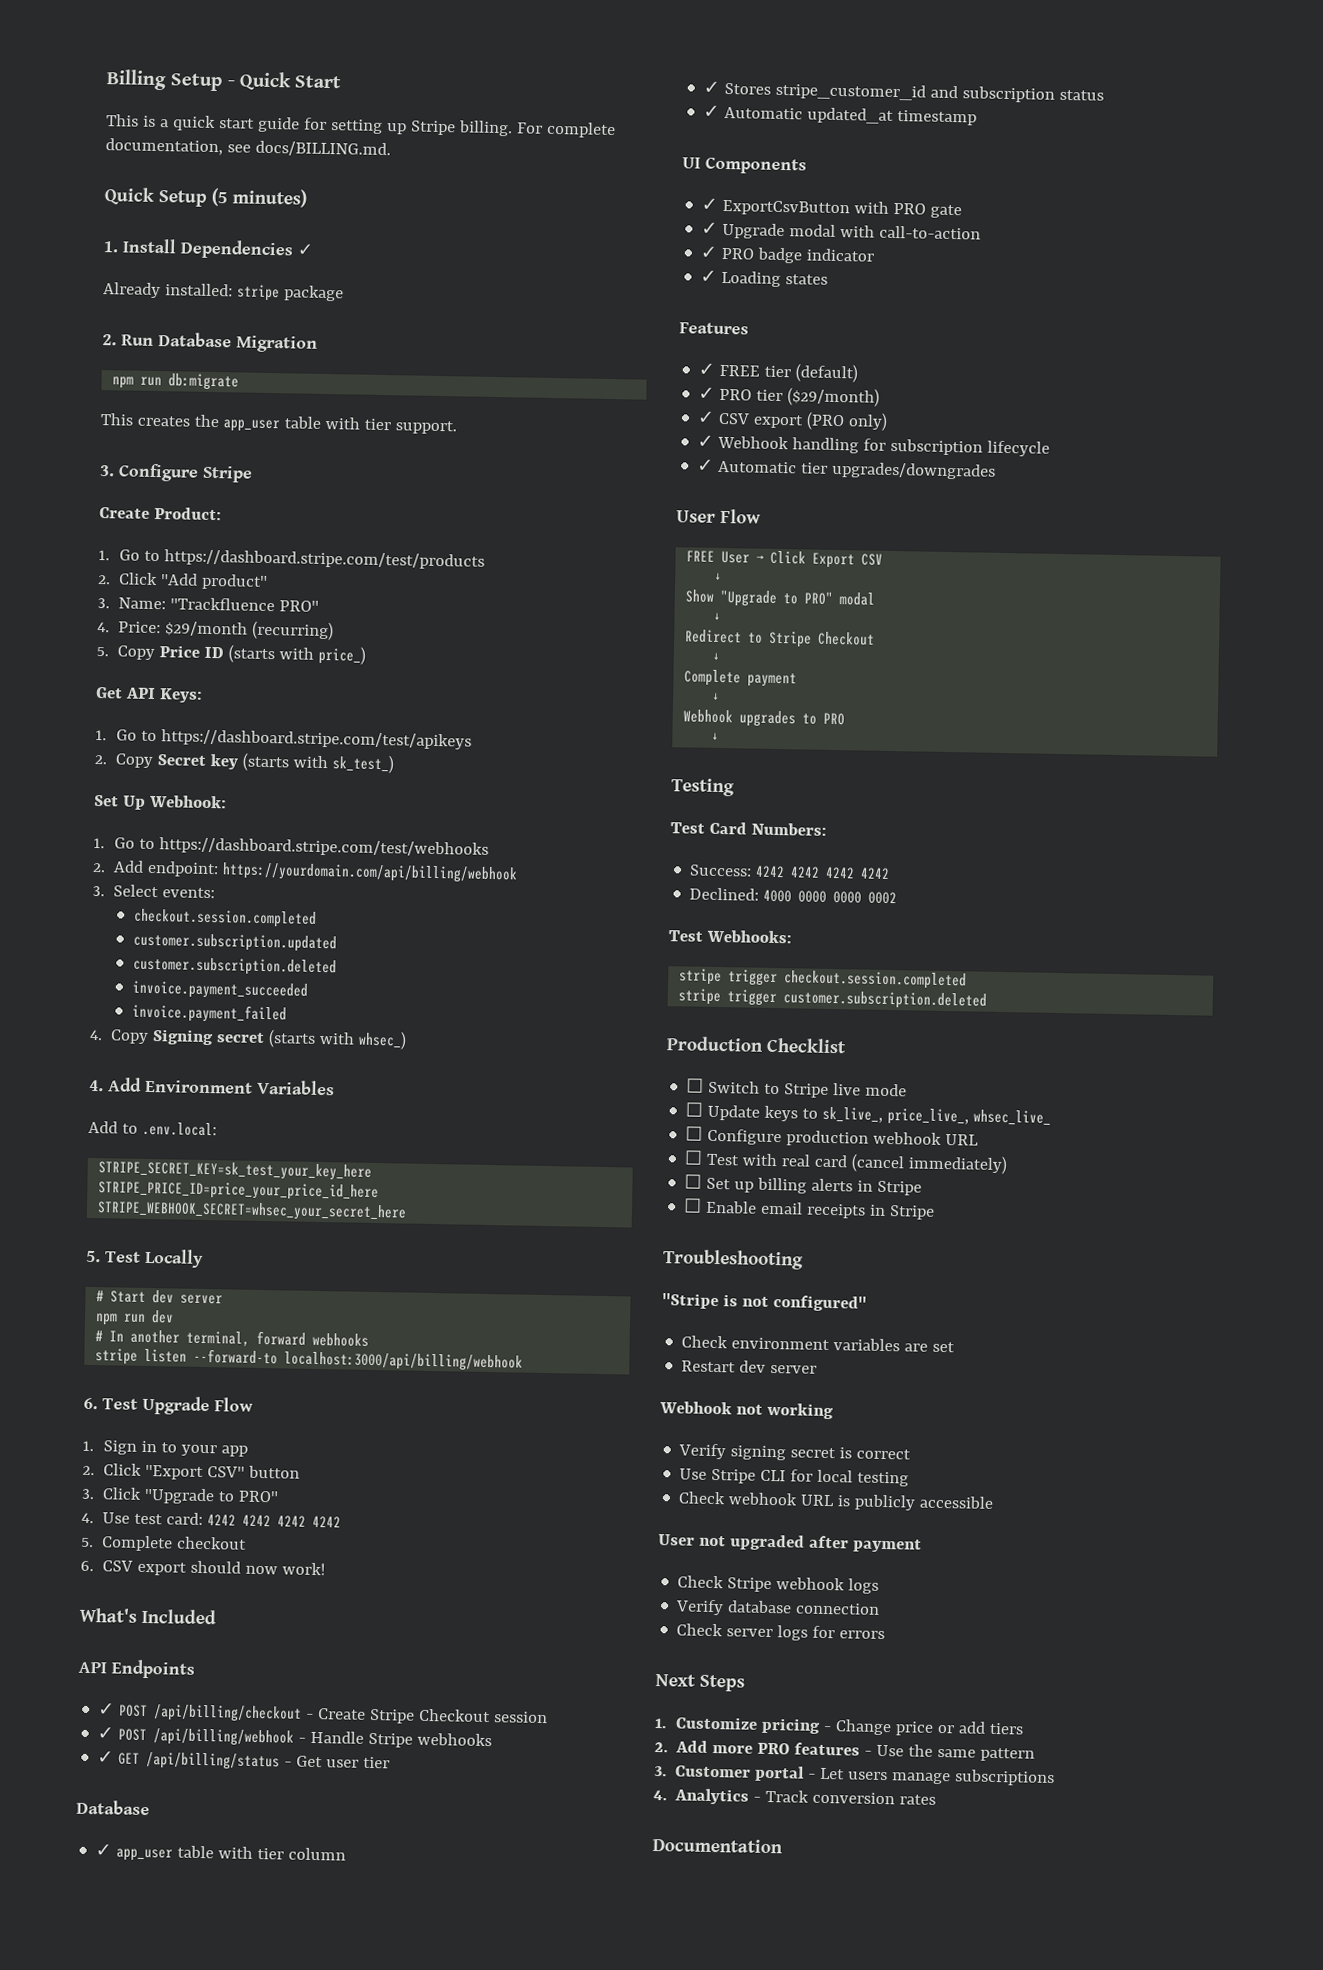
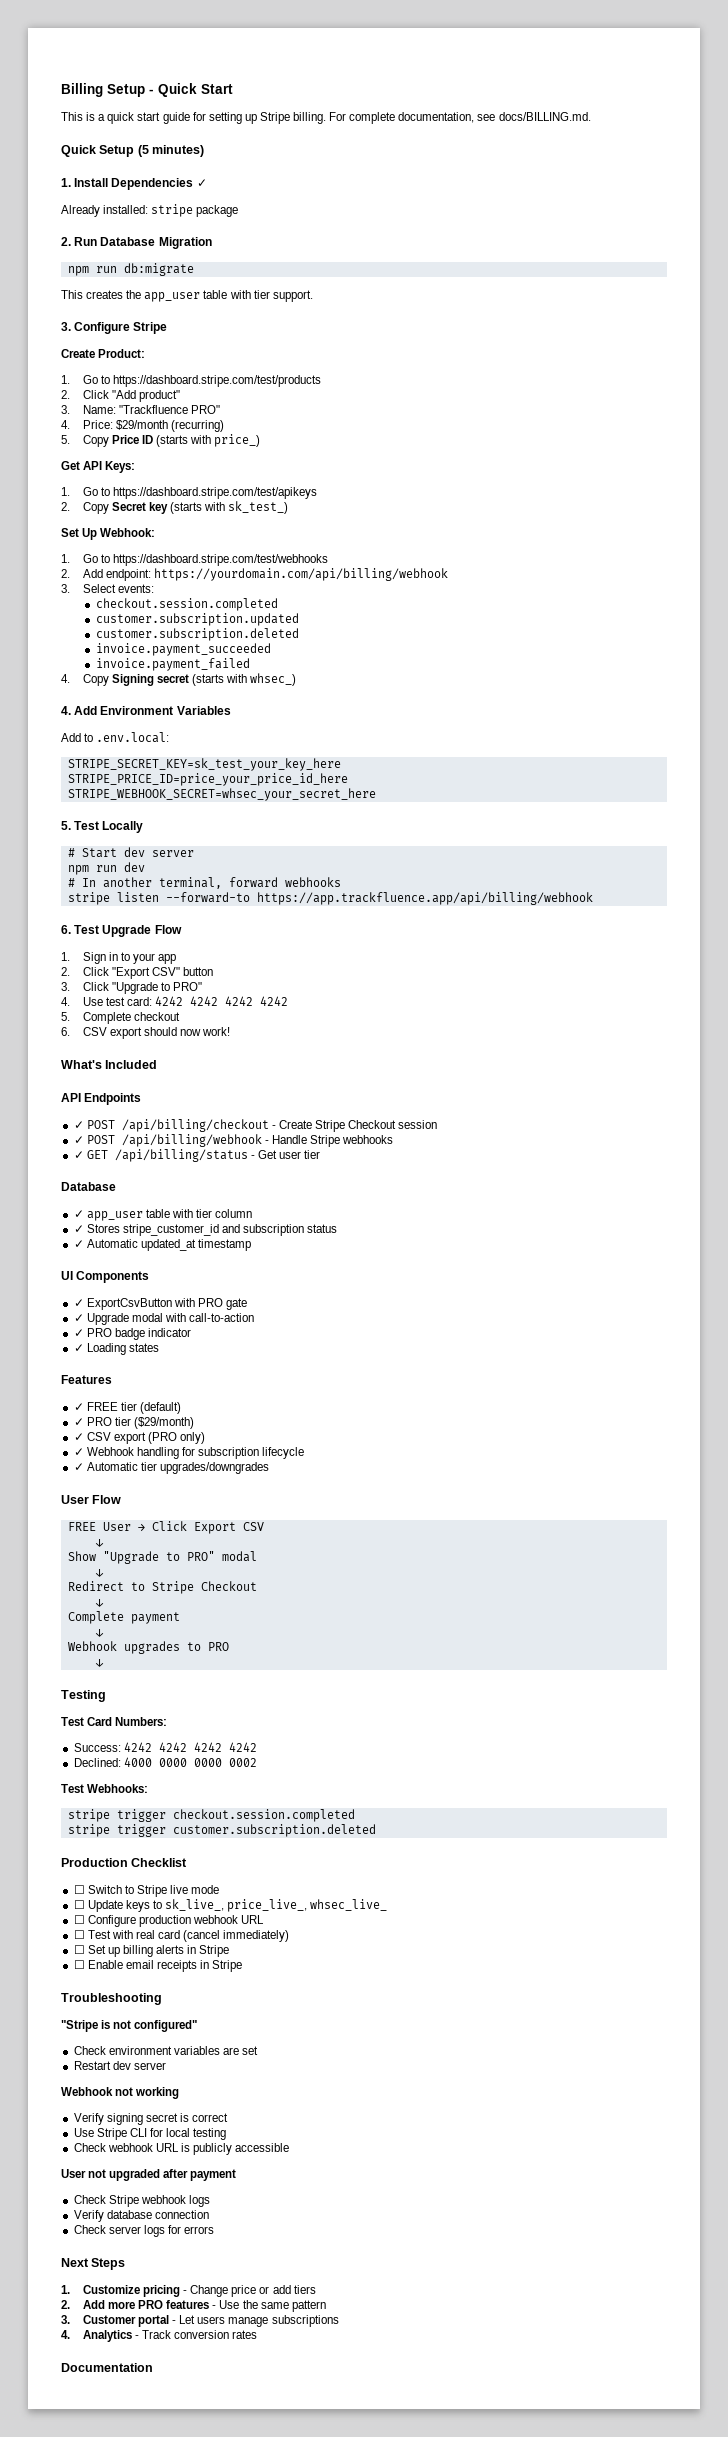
[284,1351,524,1372] localhost:3000/api/billing/webhook -> [256,892,593,905] https://app.trackfluence.app/api/billing/webhook

